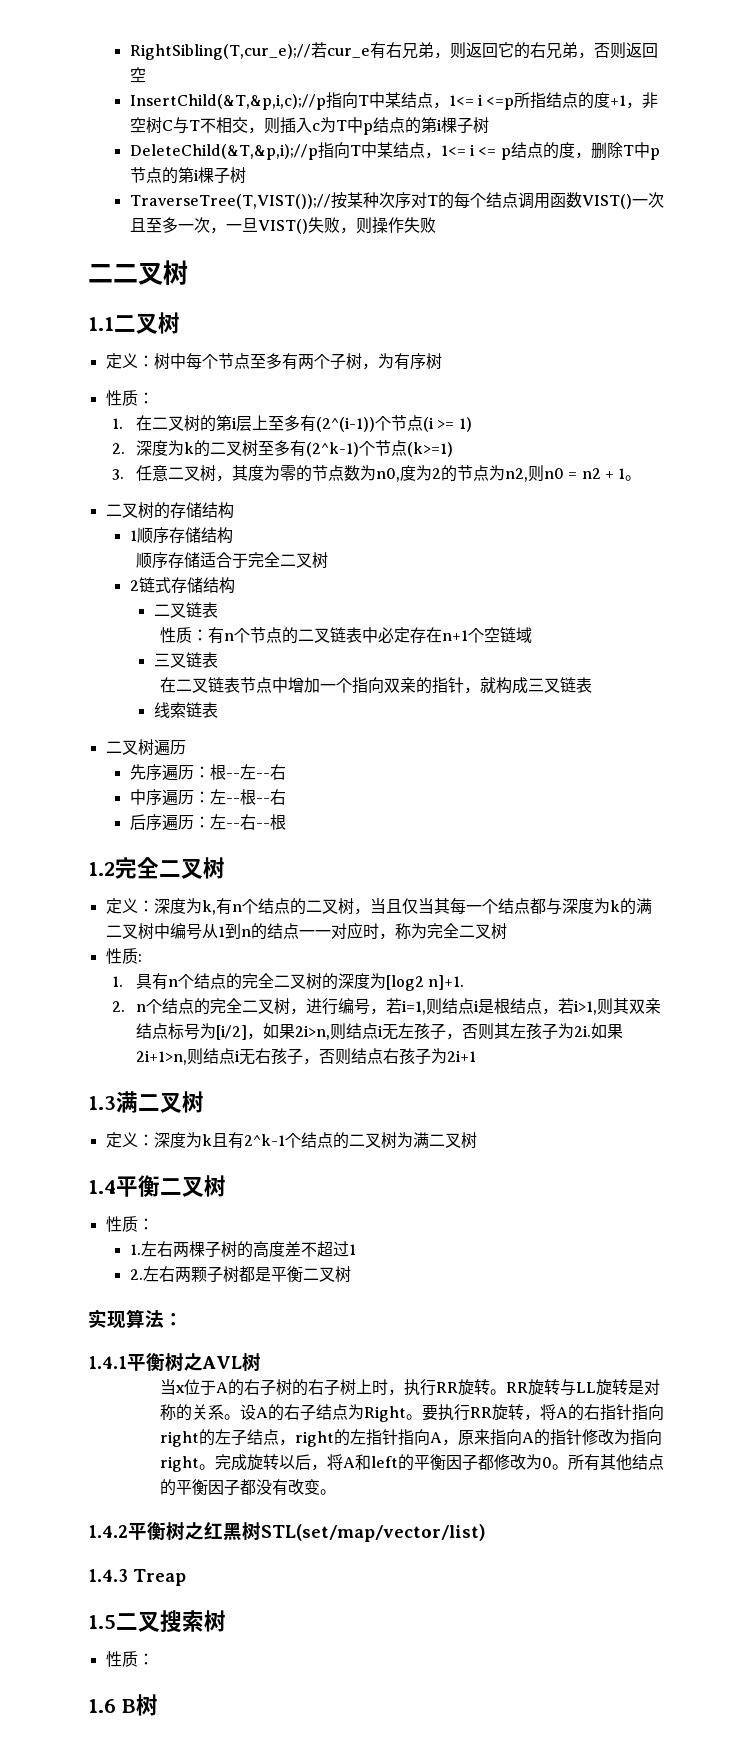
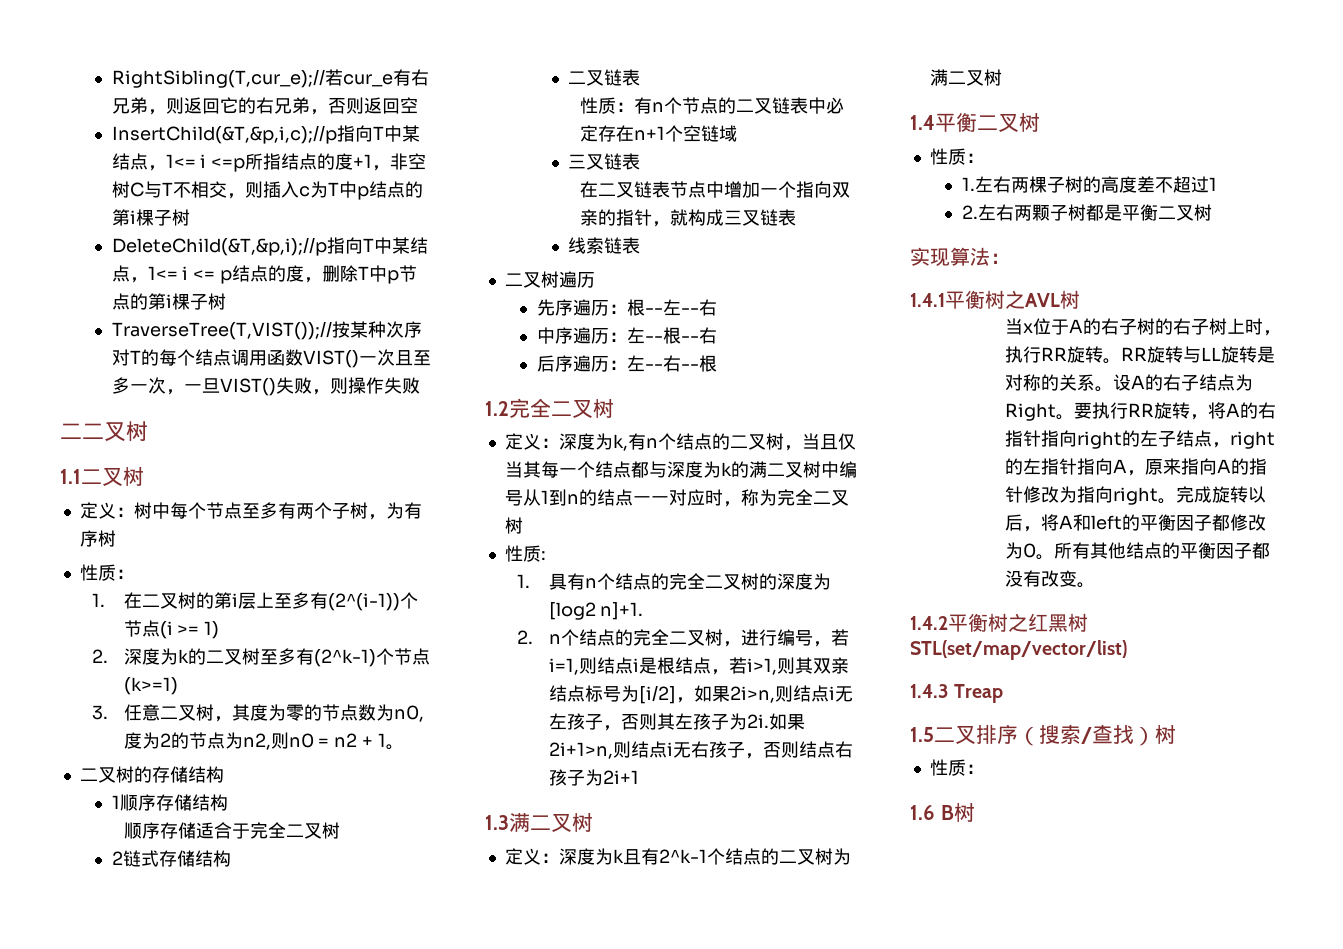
[160,1610,204,1633] 搜索 -> [976,724,1155,746] 排序（搜索/查找）

